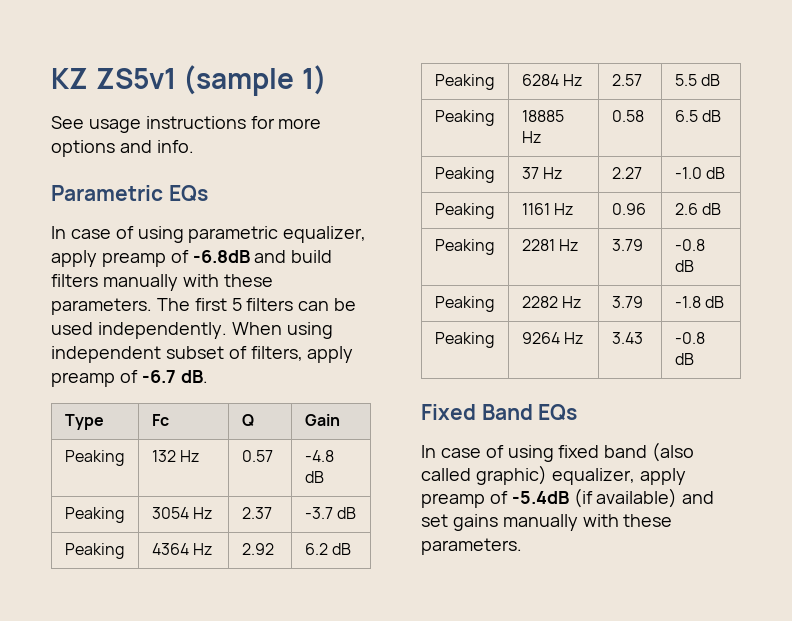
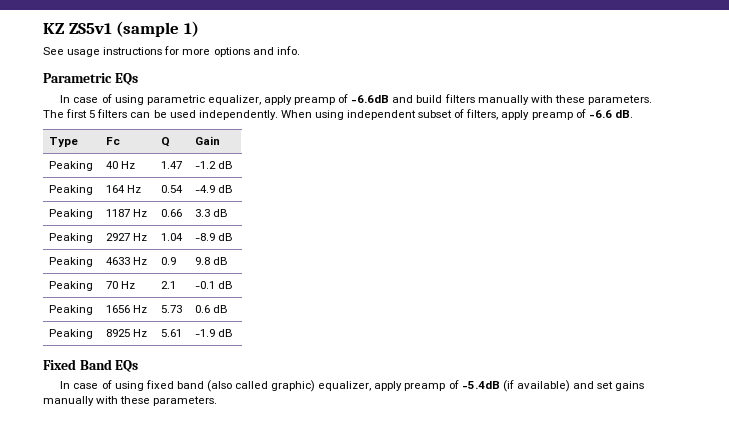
[192,250,250,263] -6.8dB -> [351,95,390,103] -6.6dB
[141,370,176,383] -6.7 -> [588,110,612,118] -6.6
[151,450,200,462] [241,450,273,462] [304,450,334,462] [304,471,324,483] [64,507,124,523] [151,507,213,519] [241,507,272,519] [304,507,357,519] [64,543,124,559] [151,543,213,555] [241,543,274,555] [304,543,352,555] [434,74,494,90] [521,74,583,86] [611,74,642,86] [674,74,721,86] [434,110,494,126] [521,110,564,122] [521,131,541,143] [611,110,644,122] [674,110,722,122] [434,167,494,183] [521,167,563,179] [611,167,642,179] [674,167,726,179] [434,203,494,219] [521,203,574,215] [611,203,646,215] [674,203,722,215] [434,239,494,255] [521,239,579,251] [611,239,643,251] [674,239,705,251] [674,260,694,272] [434,296,494,312] [521,296,582,308] [611,296,643,308] [674,296,725,308] [434,332,494,348] [521,332,584,344] [611,332,643,344] [674,332,705,344] 132 Hz | 0.57 | -4.8 dB // Peaking | 3054 Hz | 2.37 | -3.7 dB // Peaking | 4364 Hz | 2.92 | 6.2 dB // Peaking | 6284 Hz | 2.57 | 5.5 dB // Peaking | 18885 Hz | 0.58 | 6.5 dB // Peaking | 37 Hz | 2.27 | -1.0 dB // Peaking | 1161 Hz | 0.96 | 2.6 dB // Peaking | 2281 Hz | 3.79 | -0.8 dB // Peaking | 2282 Hz | 3.79 | -1.8 dB // Peaking | 9264 Hz | 3.43 | -0.8 -> [106,161,136,169] [161,161,183,169] [195,161,234,169] [49,185,94,195] [106,185,142,193] [161,185,184,193] [195,185,234,193] [49,209,94,219] [106,209,148,217] [161,209,183,217] [195,209,229,217] [49,233,94,243] [106,233,148,241] [161,233,184,241] [195,233,234,241] [49,257,94,267] [106,257,148,265] [161,257,177,265] [195,257,229,265] [49,281,94,291] [106,281,136,289] [161,281,177,289] [195,281,234,289] [49,305,94,315] [106,305,148,313] [161,305,183,313] [195,305,229,313] [49,329,94,339] [106,329,148,337] [161,329,183,337] [195,329,216,337] 40 Hz | 1.47 | -1.2 dB // Peaking | 164 Hz | 0.54 | -4.9 dB // Peaking | 1187 Hz | 0.66 | 3.3 dB // Peaking | 2927 Hz | 1.04 | -8.9 dB // Peaking | 4633 Hz | 0.9 | 9.8 dB // Peaking | 70 Hz | 2.1 | -0.1 dB // Peaking | 1656 Hz | 5.73 | 0.6 dB // Peaking | 8925 Hz | 5.61 | -1.9

